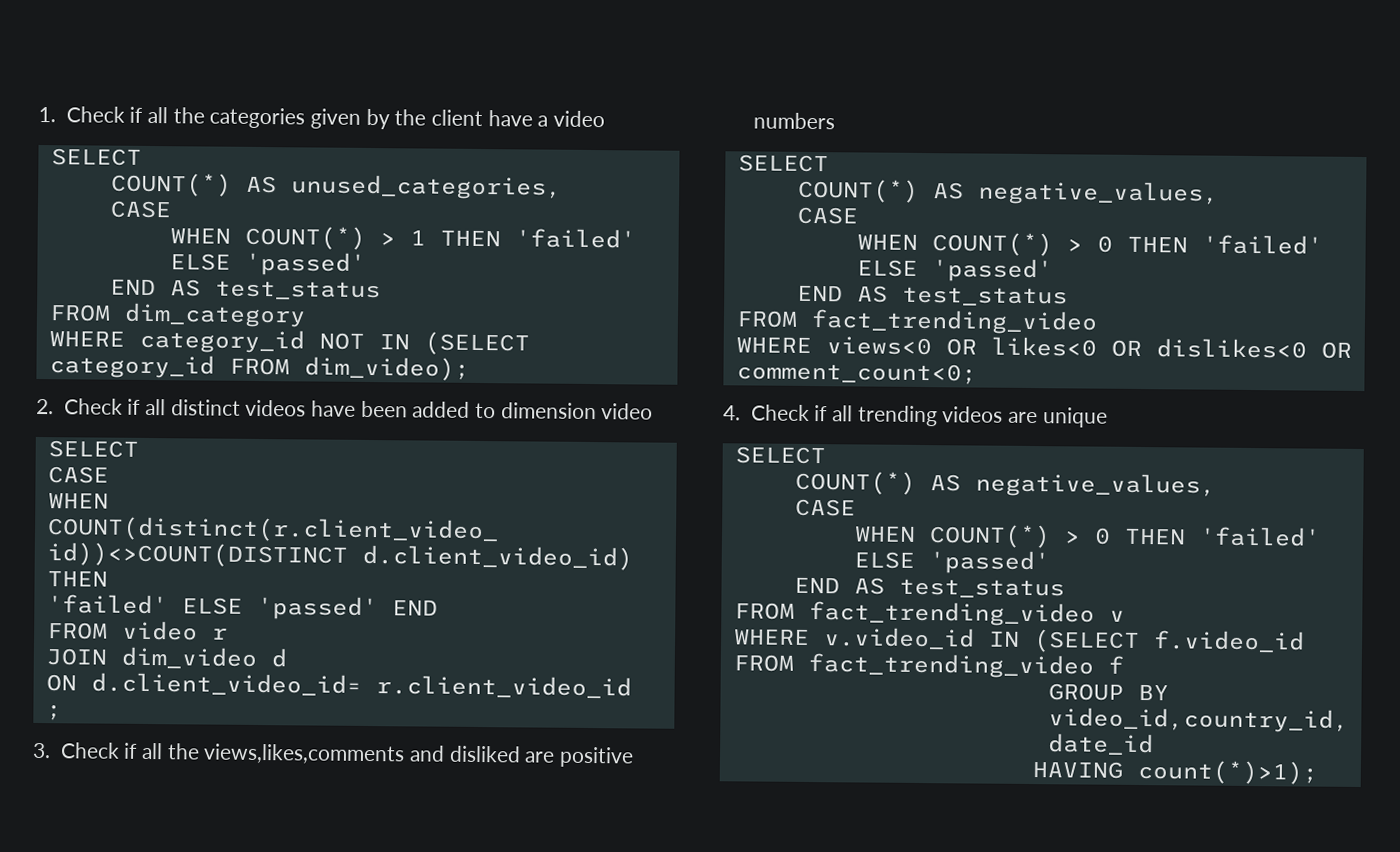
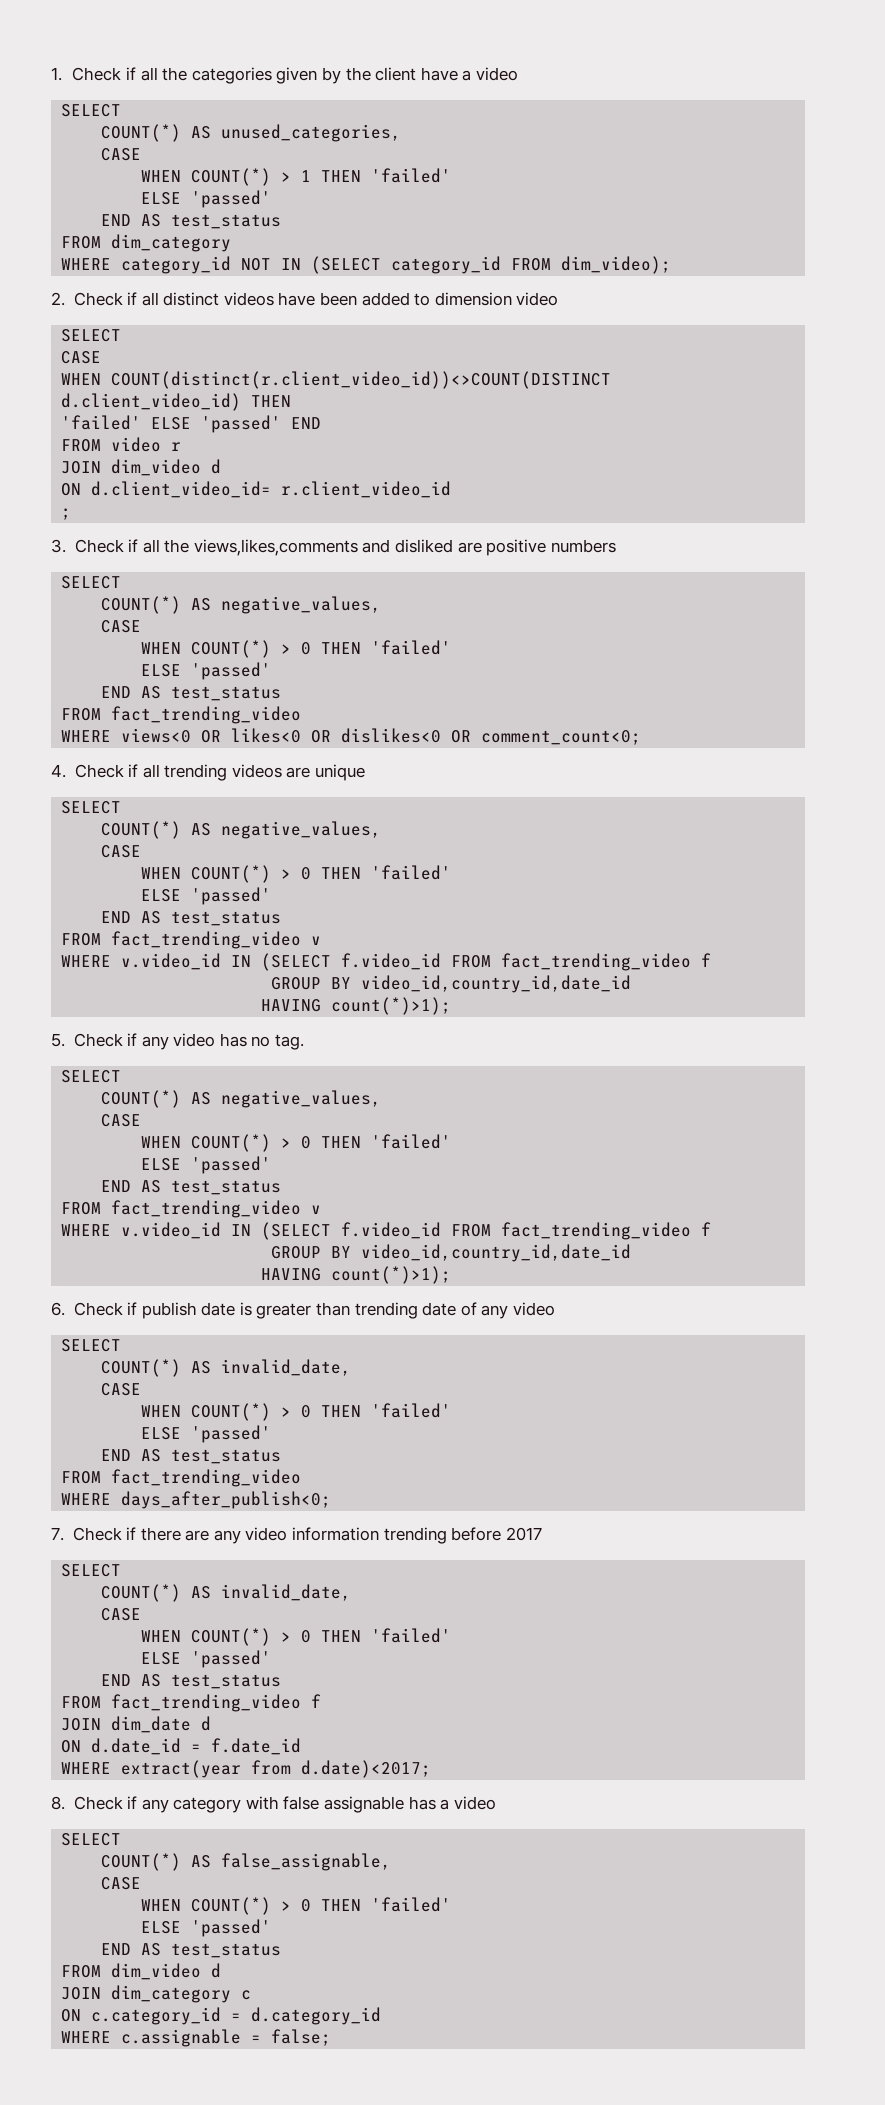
(1318, 772) none -> [51,1033,305,1050] [61,1070,122,1083] [101,1090,382,1108] [101,1114,142,1127] [141,1134,452,1152] [141,1156,272,1174] [101,1180,282,1195] [61,1200,322,1218] [61,1222,712,1240] [271,1244,632,1262] [261,1266,452,1284] [51,1302,555,1319] [61,1339,122,1352] [101,1359,352,1377] [101,1383,142,1396] [141,1403,452,1421] [141,1425,272,1443] [101,1449,282,1464] [61,1469,302,1487] [61,1491,332,1509] [51,1527,542,1544] [61,1564,122,1577] [101,1584,352,1602] [101,1608,142,1621] [141,1628,452,1646] [141,1650,272,1668] [101,1674,282,1689] [61,1694,322,1712] [61,1716,212,1733] [61,1738,302,1755] [61,1760,432,1778] [51,1796,496,1813] [61,1833,122,1846] [101,1853,392,1871] [101,1877,142,1890] [141,1897,452,1915] [141,1919,272,1937] [101,1943,282,1958] [61,1963,222,1980] [61,1985,252,2003] [61,2007,382,2025] [61,2029,332,2047] // 5. Check if any video has no tag. // SELECT // COUNT(*) AS negative_values, // CASE // WHEN COUNT(*) > 0 THEN 'failed' // ELSE 'passed' // END AS test_status // FROM fact_trending_video v // WHERE v.video_id IN (SELECT f.video_id FROM fact_trending_video f // GROUP BY video_id,country_id,date_id // HAVING count(*)>1); // 6. Check if publish date is greater than trending date of any video // SELECT // COUNT(*) AS invalid_date, // CASE // WHEN COUNT(*) > 0 THEN 'failed' // ELSE 'passed' // END AS test_status // FROM fact_trending_video // WHERE days_after_publish<0; // 7. Check if there are any video information trending before 2017 // SELECT // COUNT(*) AS invalid_date, // CASE // WHEN COUNT(*) > 0 THEN 'failed' // ELSE 'passed' // END AS test_status // FROM fact_trending_video f // JOIN dim_date d // ON d.date_id = f.date_id // WHERE extract(year from d.date)<2017; // 8. Check if any category with false assignable has a video // SELECT // COUNT(*) AS false_assignable, // CASE // WHEN COUNT(*) > 0 THEN 'failed' // ELSE 'passed' // END AS test_status // FROM dim_video d // JOIN dim_category c // ON c.category_id = d.category_id // WHERE c.assignable = false;

